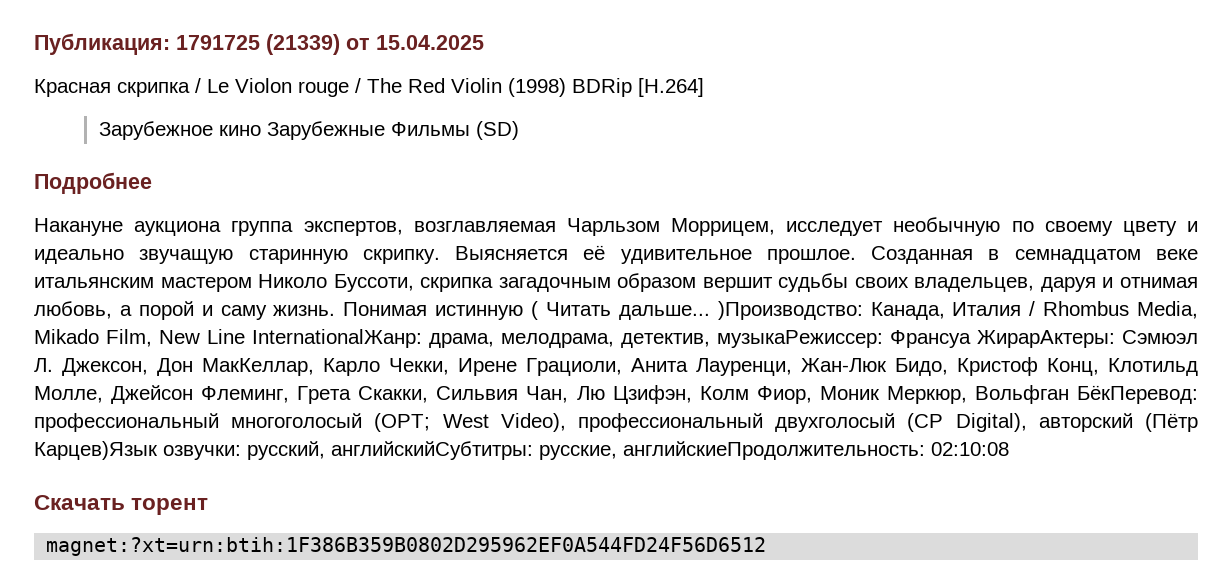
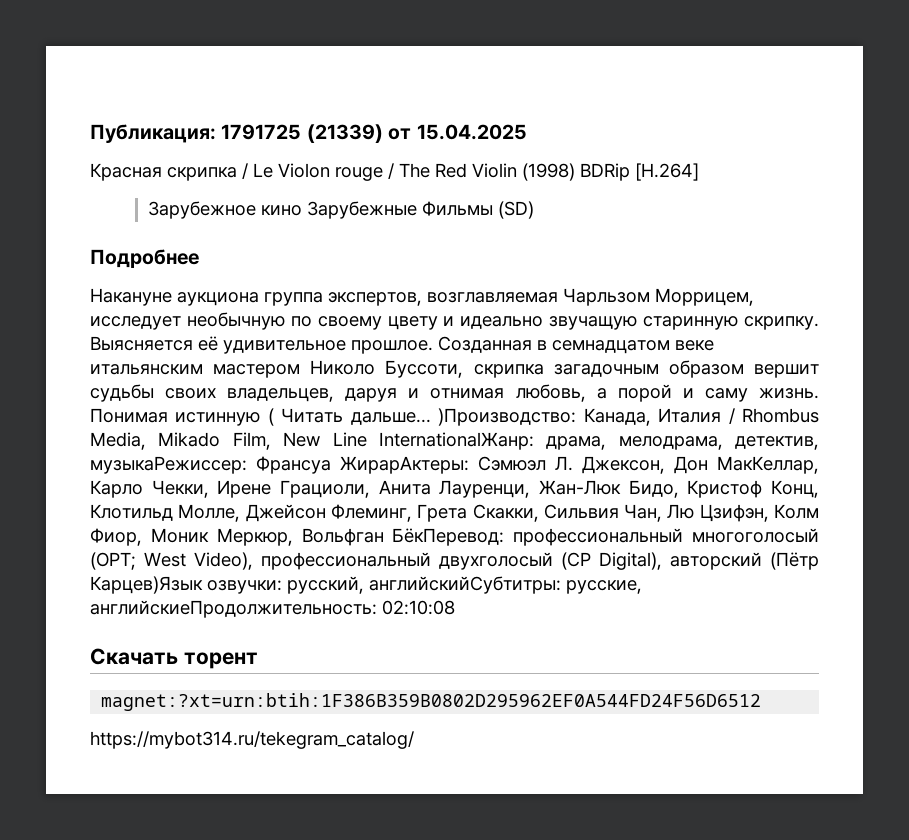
(767, 546) none -> [90,731,414,749] // https://mybot314.ru/tekegram_catalog/

